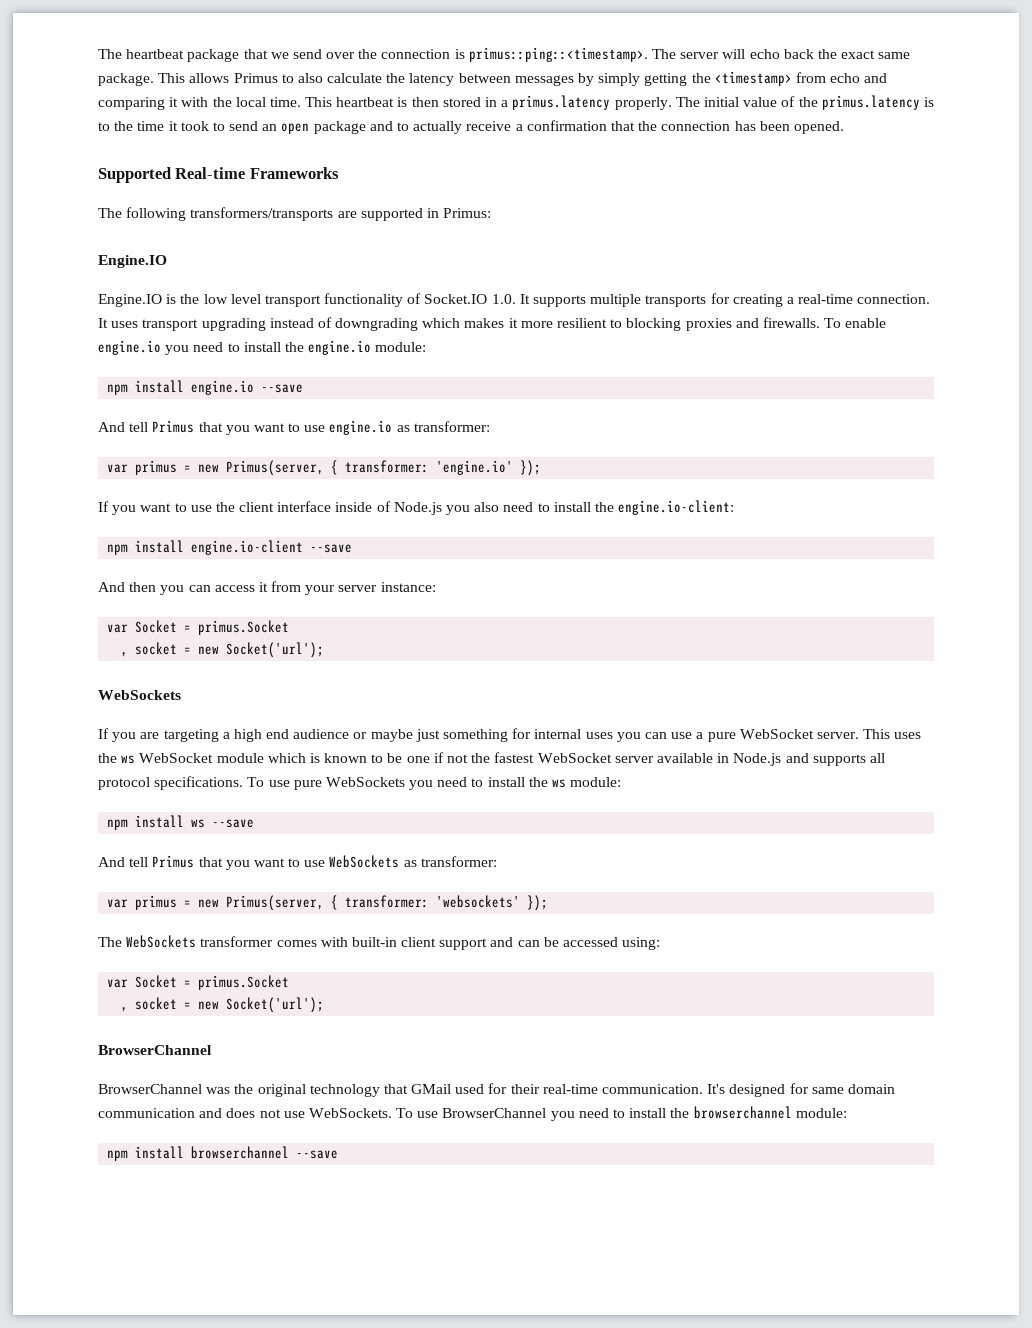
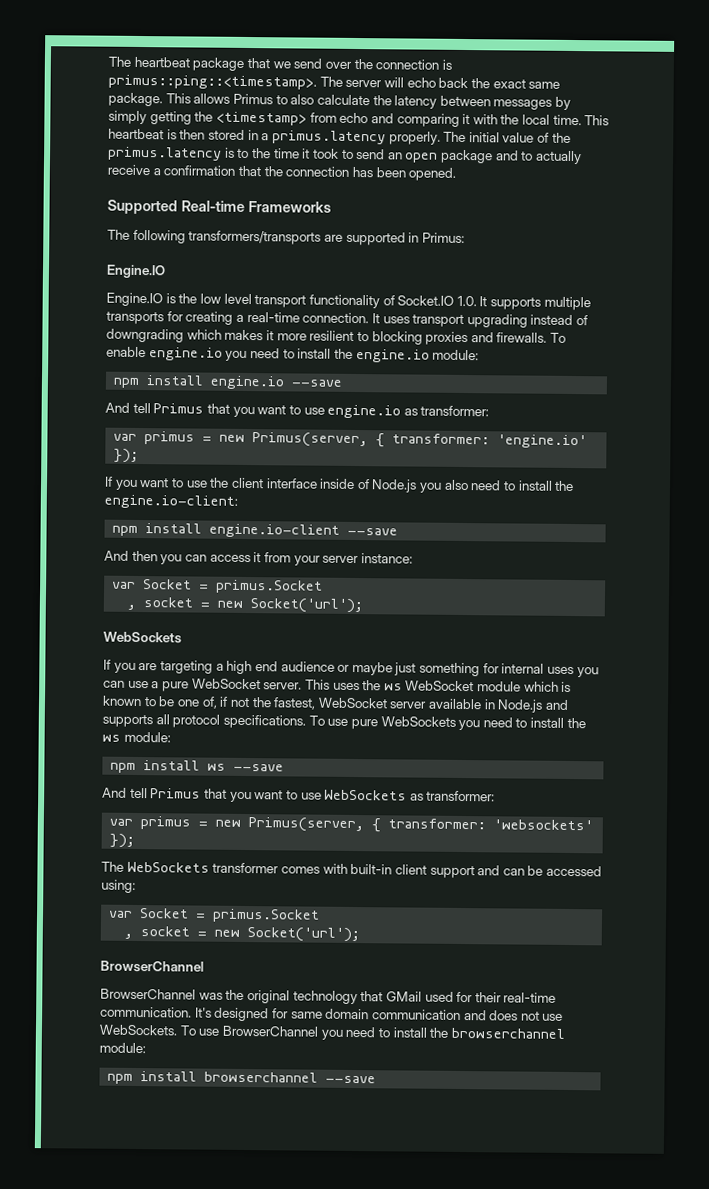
(430, 759) none -> [201,696,218,709] of,
[494,752,535,763] fastest -> [273,697,317,710] fastest,

